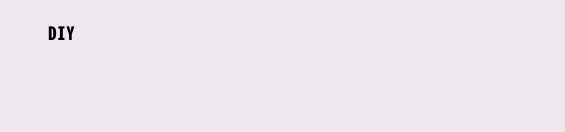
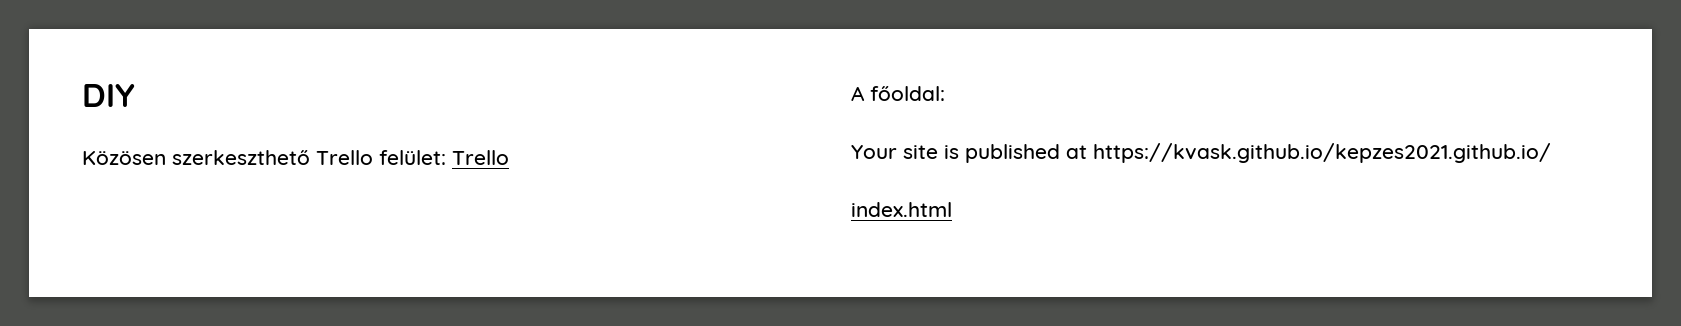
(75, 33) none -> [82,150,509,165] [851,86,945,101] [851,143,1551,163] [851,202,952,217] // Közösen szerkeszthető Trello felület: Trello // A főoldal: // Your site is published at https://kvask.github.io/kepzes2021.github.io/ // index.html

